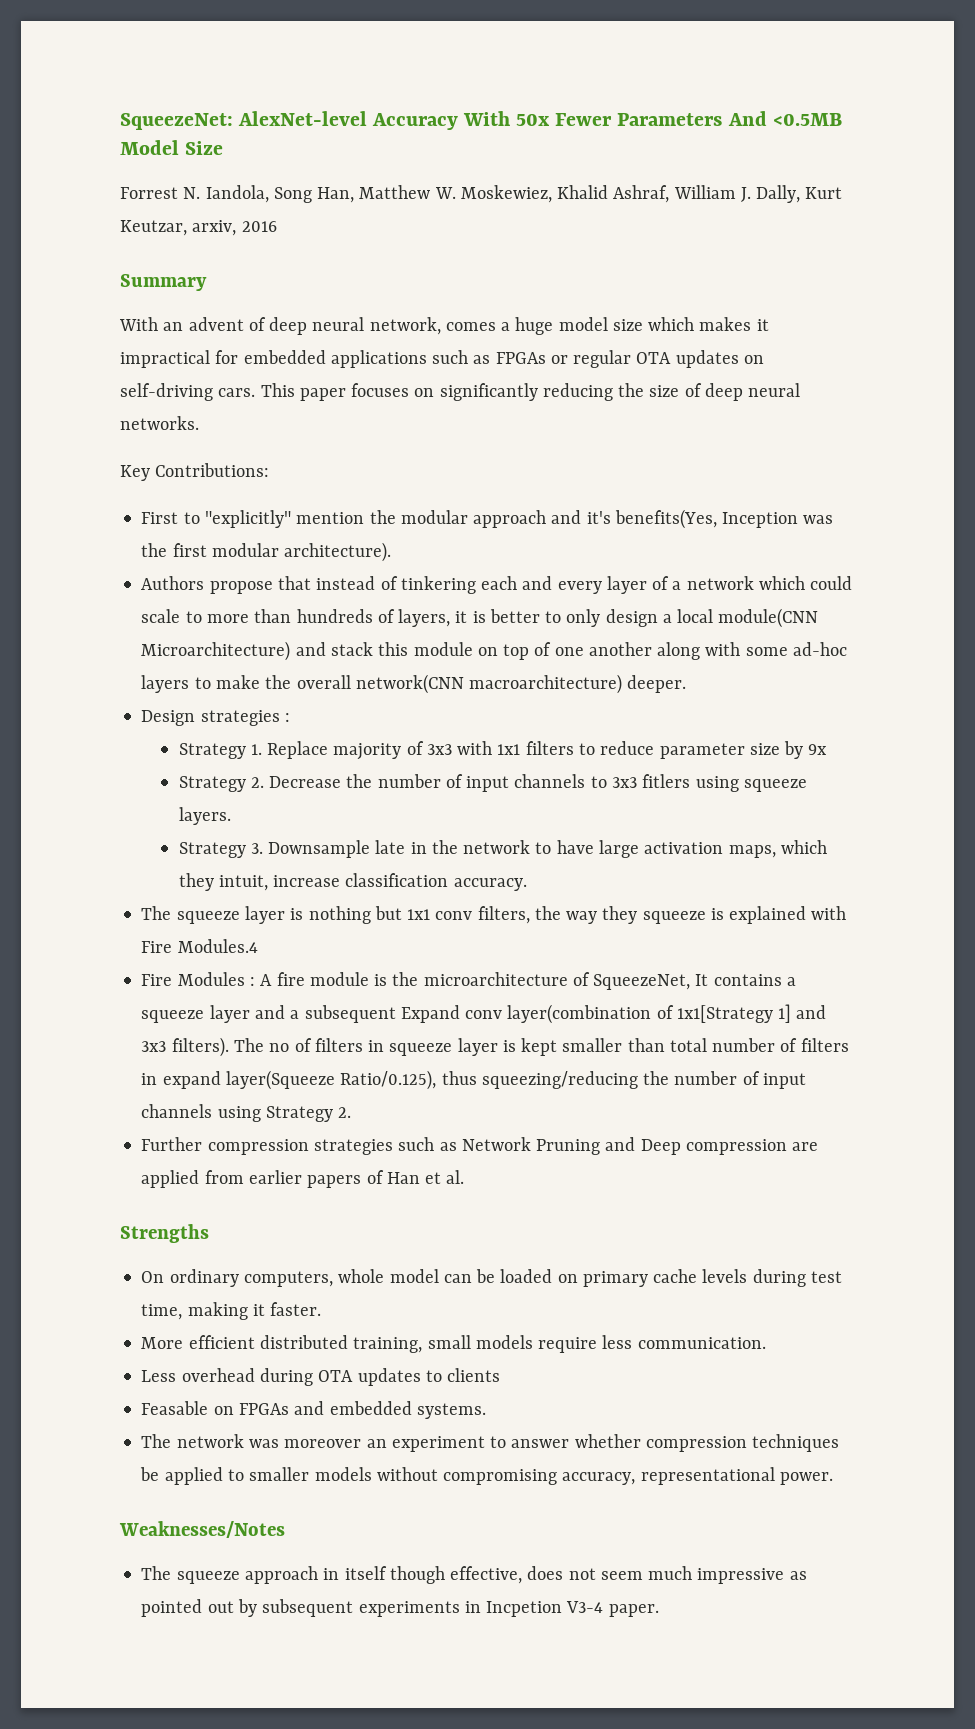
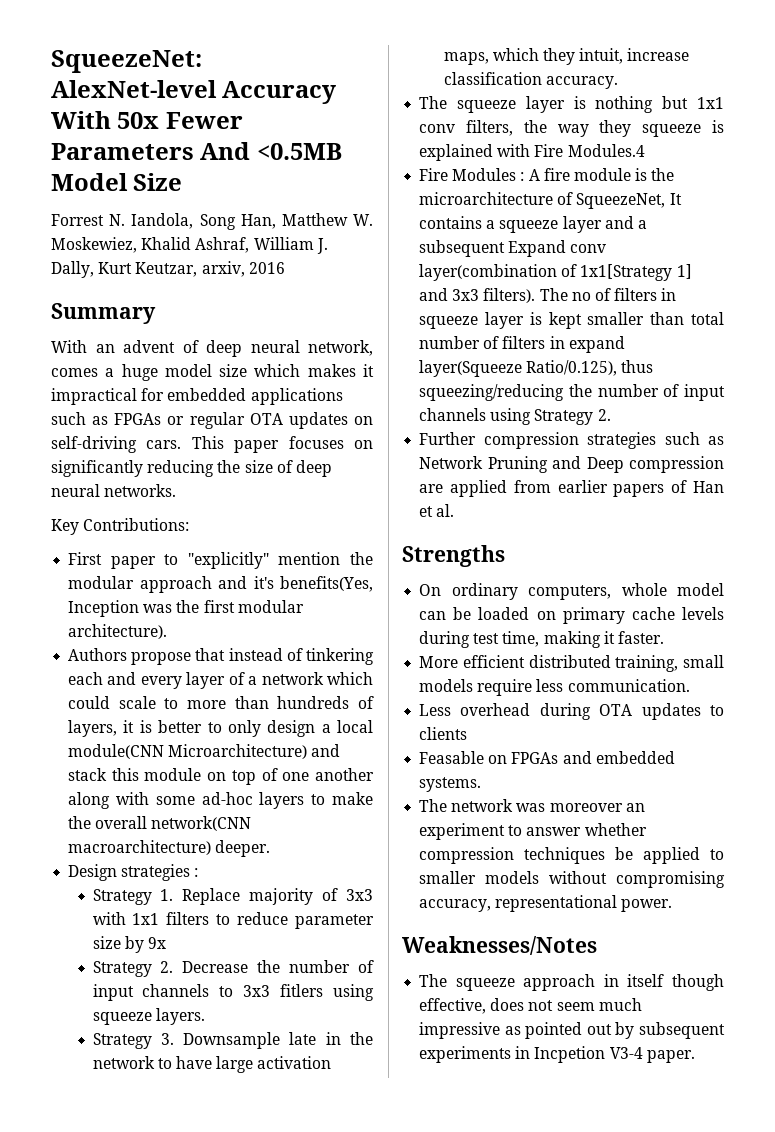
(179, 518) none -> [110,556,156,569] paper

